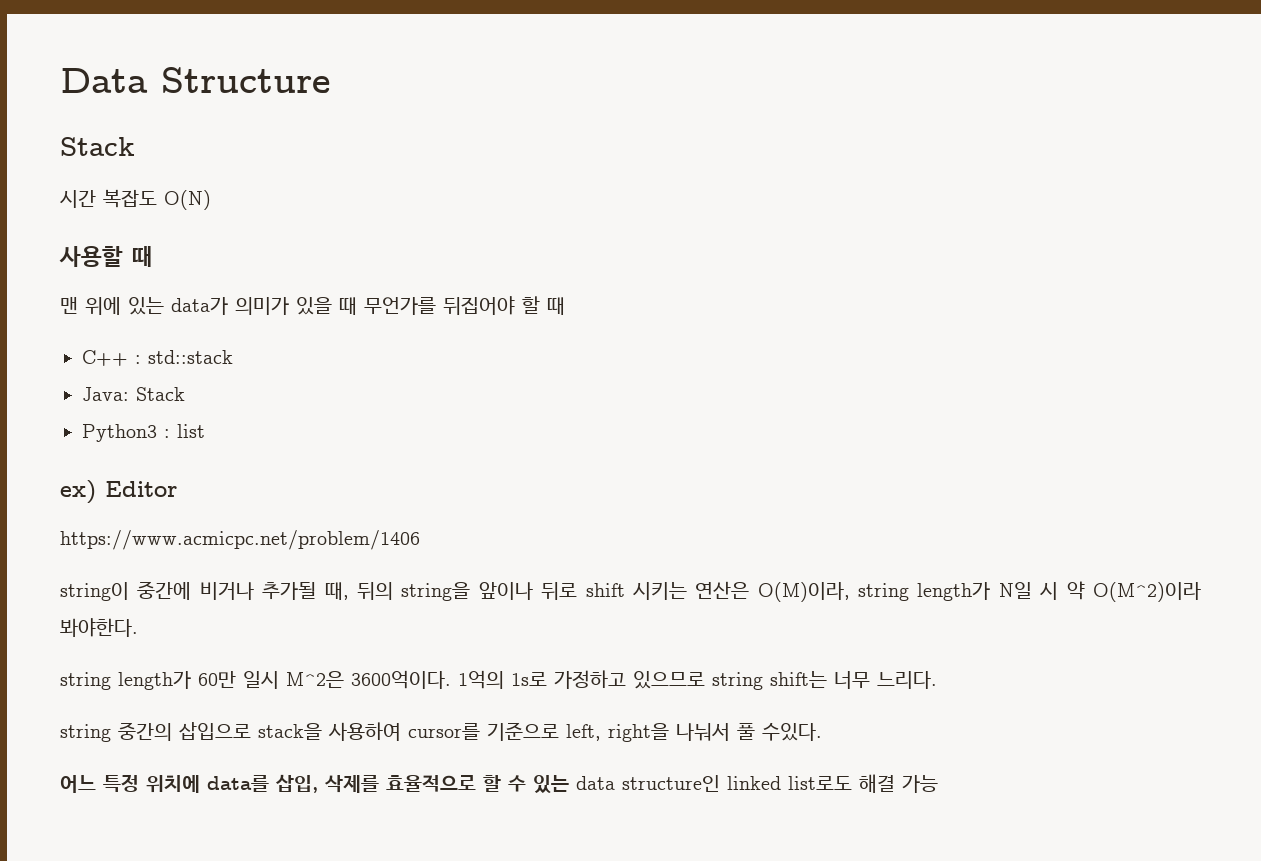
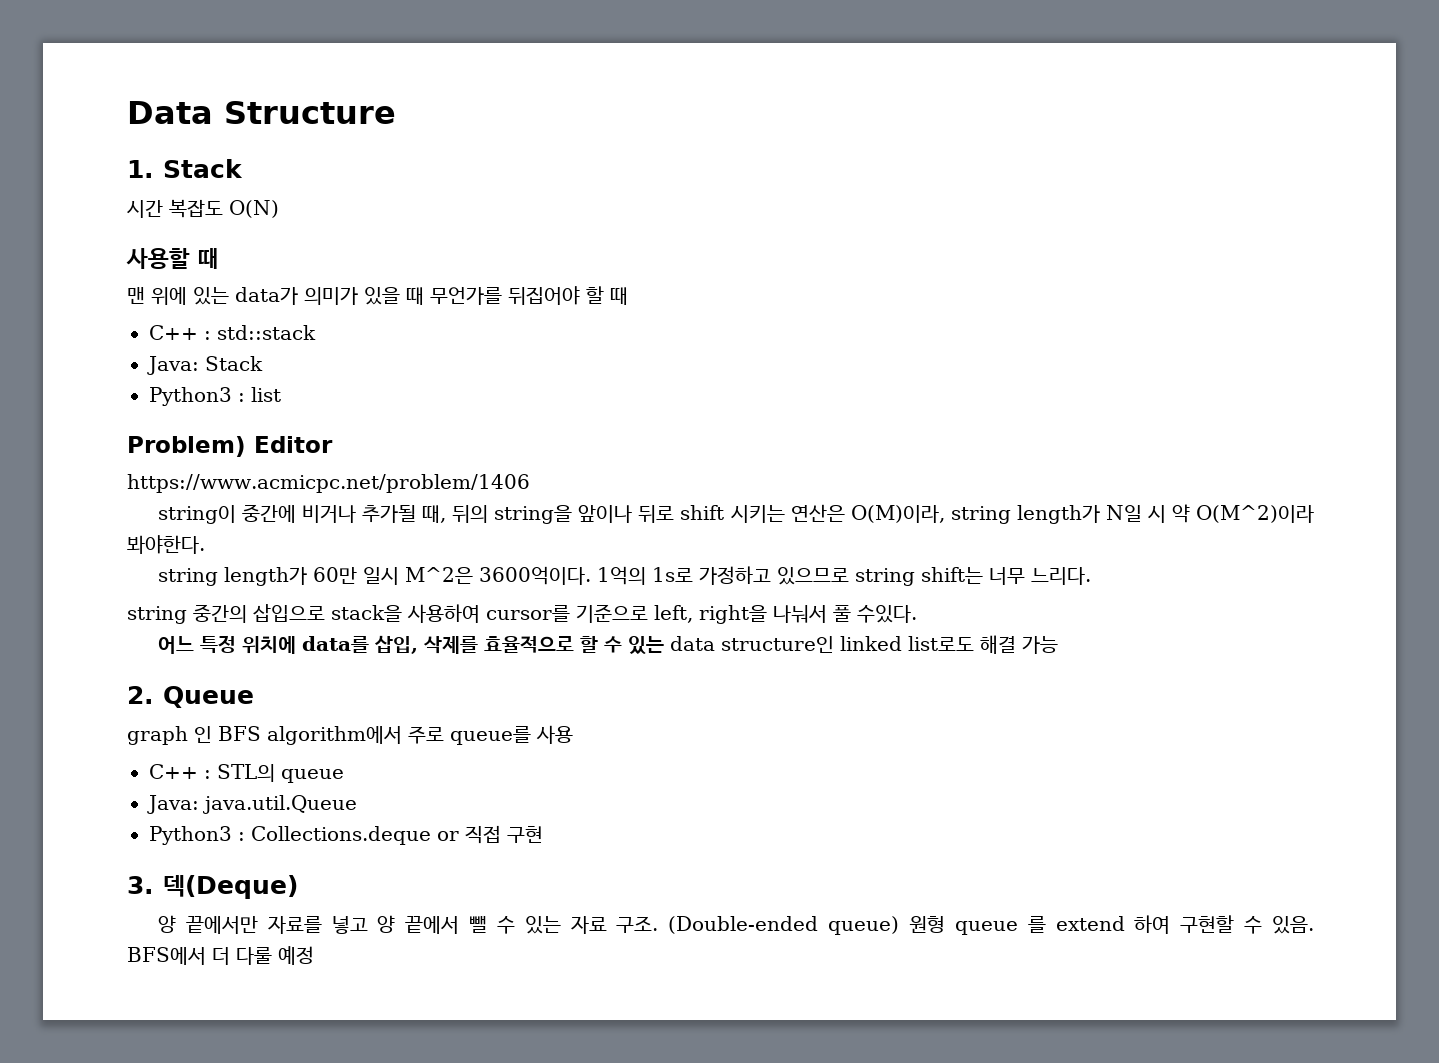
(330, 80) none -> [127,160,154,178] 1.
[60,480,96,504] ex) -> [127,436,246,457] Problem)
(938, 784) none -> [127,686,254,708] [127,725,573,745] [149,764,344,783] [147,795,357,814] [149,825,543,845] [127,875,298,899] [157,915,1314,935] [127,946,314,965] // 2. Queue // graph 인 BFS algorithm에서 주로 queue를 사용 // C++ : STL의 queue // Java: java.util.Queue // Python3 : Collections.deque or 직접 구현 // 3. 덱(Deque) // 양 끝에서만 자료를 넣고 양 끝에서 뺄 수 있는 자료 구조. (Double-ended queue) 원형 queue 를 extend 하여 구현할 수 있음. BFS에서 더 다룰 예정

